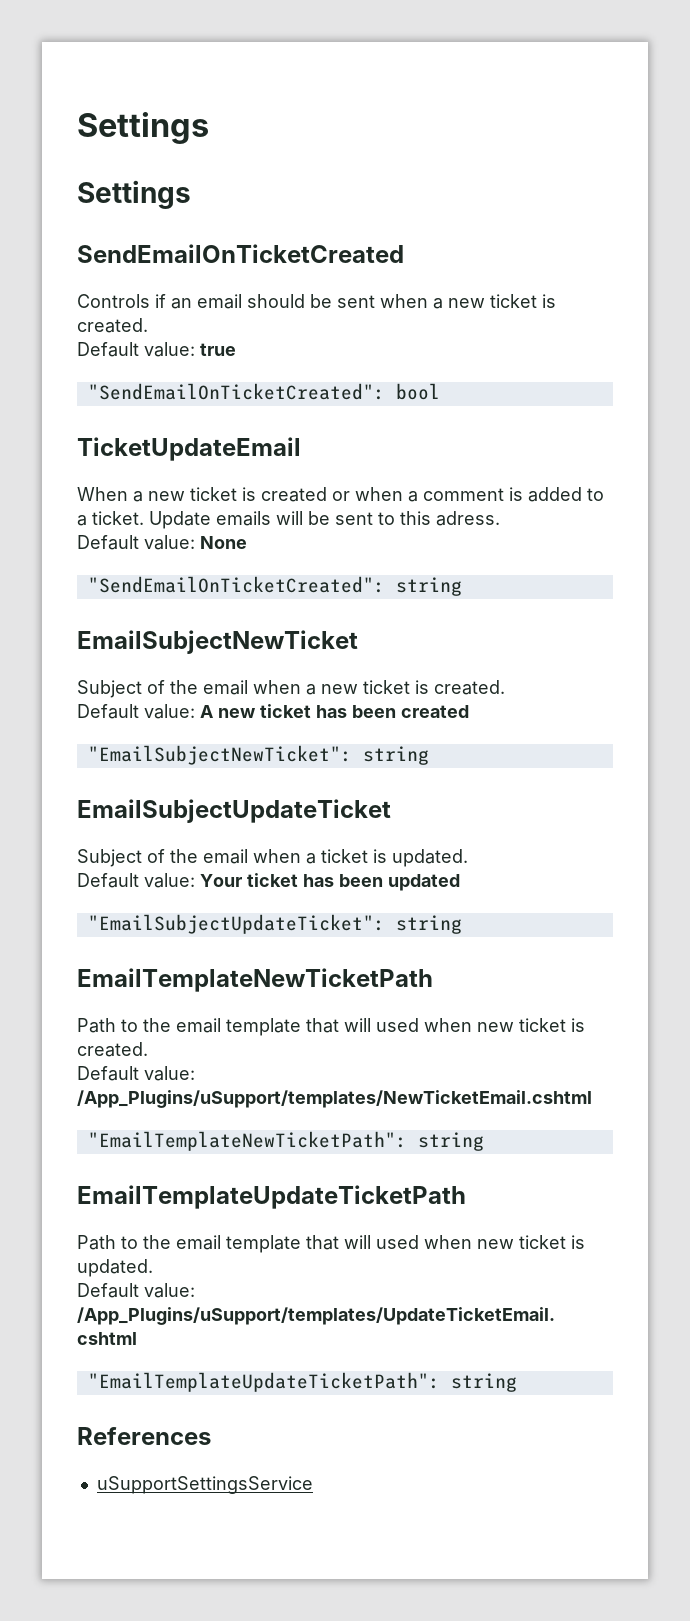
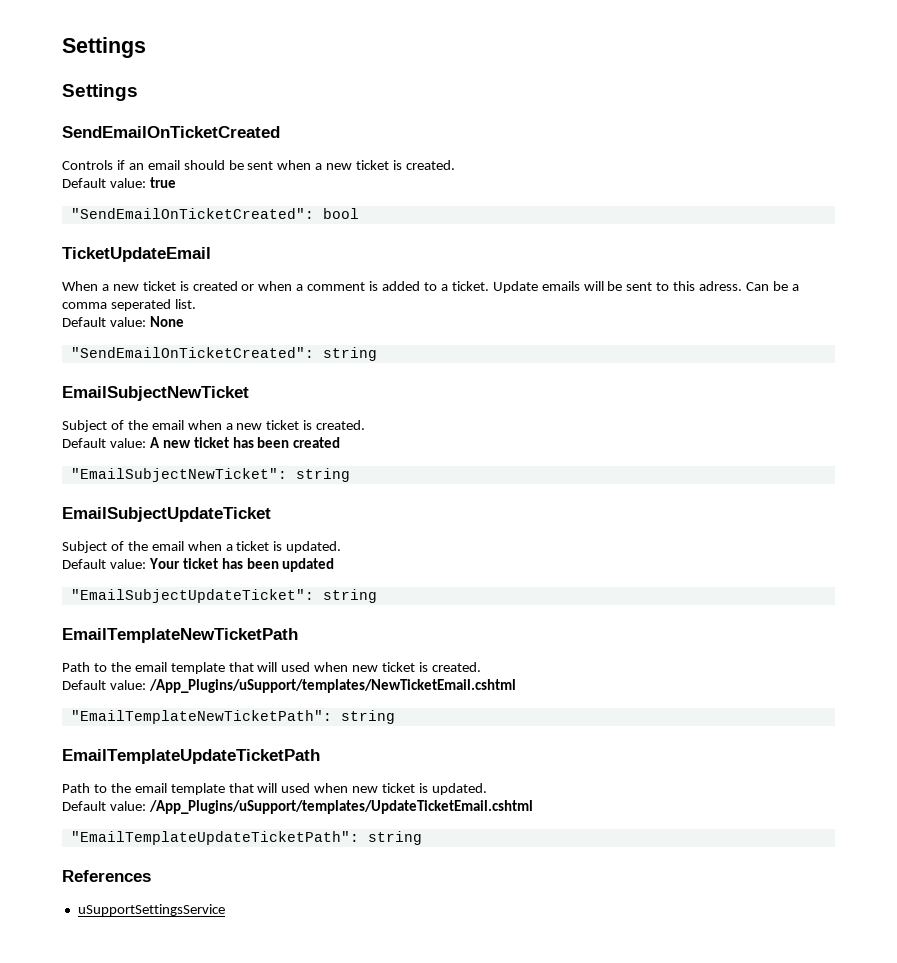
(500, 518) none -> [746,281,799,291] [62,299,196,311] Can be a comma seperated list.

